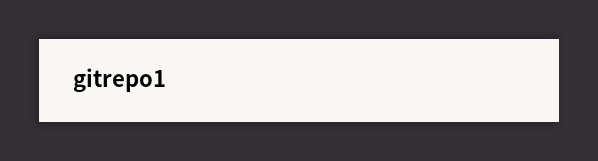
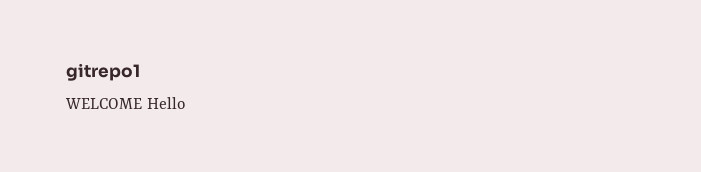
(166, 80) none -> [65,97,185,109] // WELCOME Hello

